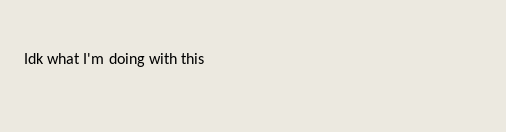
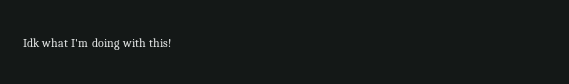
[180,53,204,64] this -> [149,38,172,47] this!

